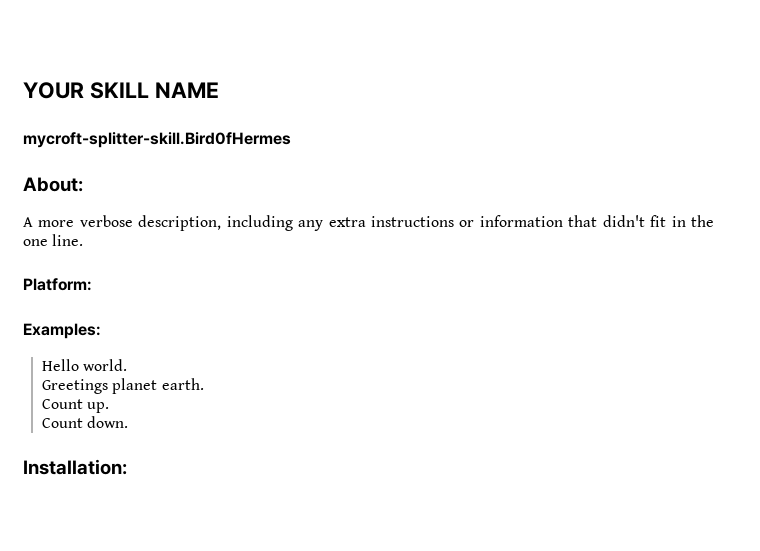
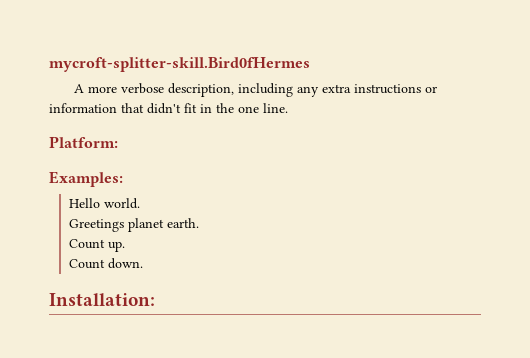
[23,82,219,99] YOUR SKILL NAME // -> (49, 64) none
[23,177,83,192] // About: -> (310, 64) none

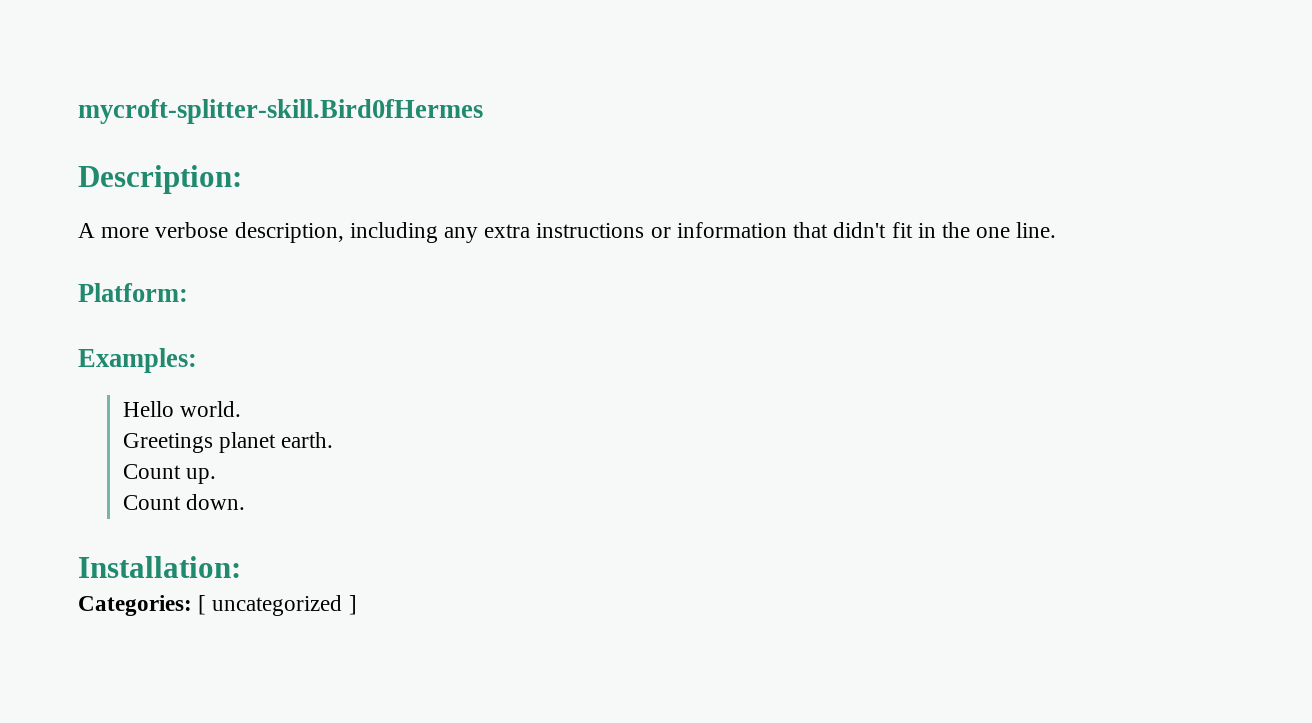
(310, 64) none -> [78,165,242,194] // Description:
(155, 299) none -> [78,595,357,616] // Categories: [ uncategorized ]

